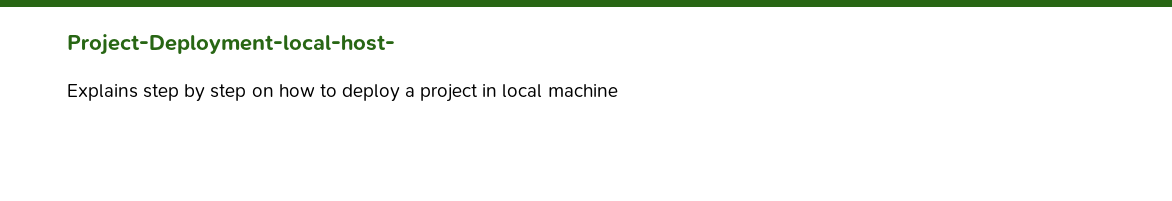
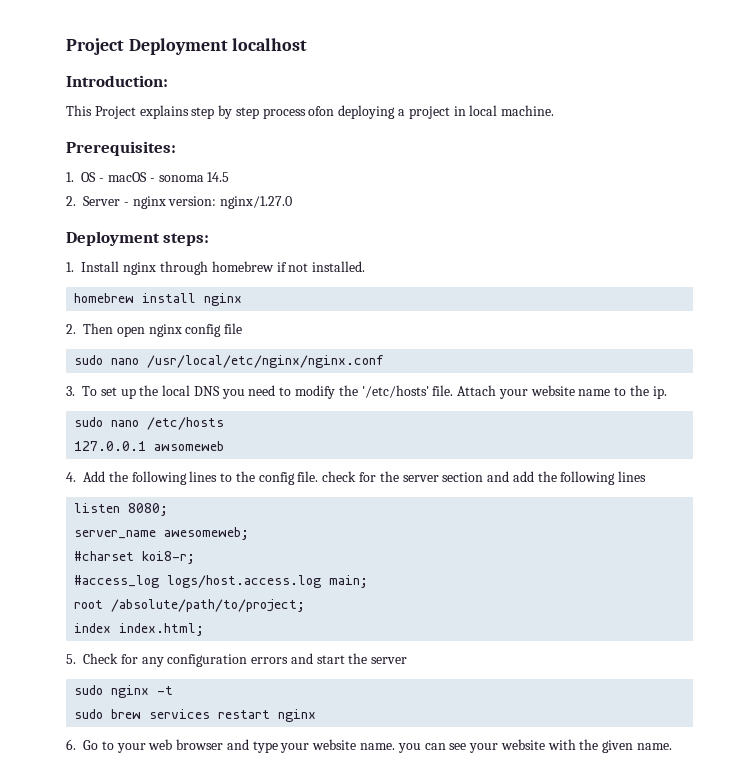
[67,34,395,55] [67,84,618,102] Project-Deployment-local-host- // Explains step by step on how to deploy a project in local machine -> [66,38,308,55] [66,75,168,87] [66,105,555,119] [66,141,176,156] [66,172,230,182] [66,196,293,209] [66,231,210,246] [66,261,366,275] [74,293,243,306] [66,323,243,337] [74,355,385,368] [66,385,667,399] [74,417,225,430] [74,441,225,451] [66,471,647,485] [74,503,169,516] [74,527,250,540] [74,551,196,564] [74,575,369,588] [74,599,306,612] [74,623,205,636] [66,653,408,667] [74,685,174,698] [74,709,317,722] [66,739,673,753] Project Deployment localhost // Introduction: // This Project explains step by step process ofon deploying a project in local machine. // Prerequisites: // 1. OS - macOS - sonoma 14.5 // 2. Server - nginx version: nginx/1.27.0 // Deployment steps: // 1. Install nginx through homebrew if not installed. // homebrew install nginx // 2. Then open nginx config file // sudo nano /usr/local/etc/nginx/nginx.conf // 3. To set up the local DNS you need to modify the '/etc/hosts' file. Attach your website name to the ip. // sudo nano /etc/hosts // 127.0.0.1 awsomeweb // 4. Add the following lines to the config file. check for the server section and add the following lines // listen 8080; // server_name awesomeweb; // #charset koi8-r; // #access_log logs/host.access.log main; // root /absolute/path/to/project; // index index.html; // 5. Check for any configuration errors and start the server // sudo nginx -t // sudo brew services restart nginx // 6. Go to your web browser and type your website name. you can see your website with the given name.

